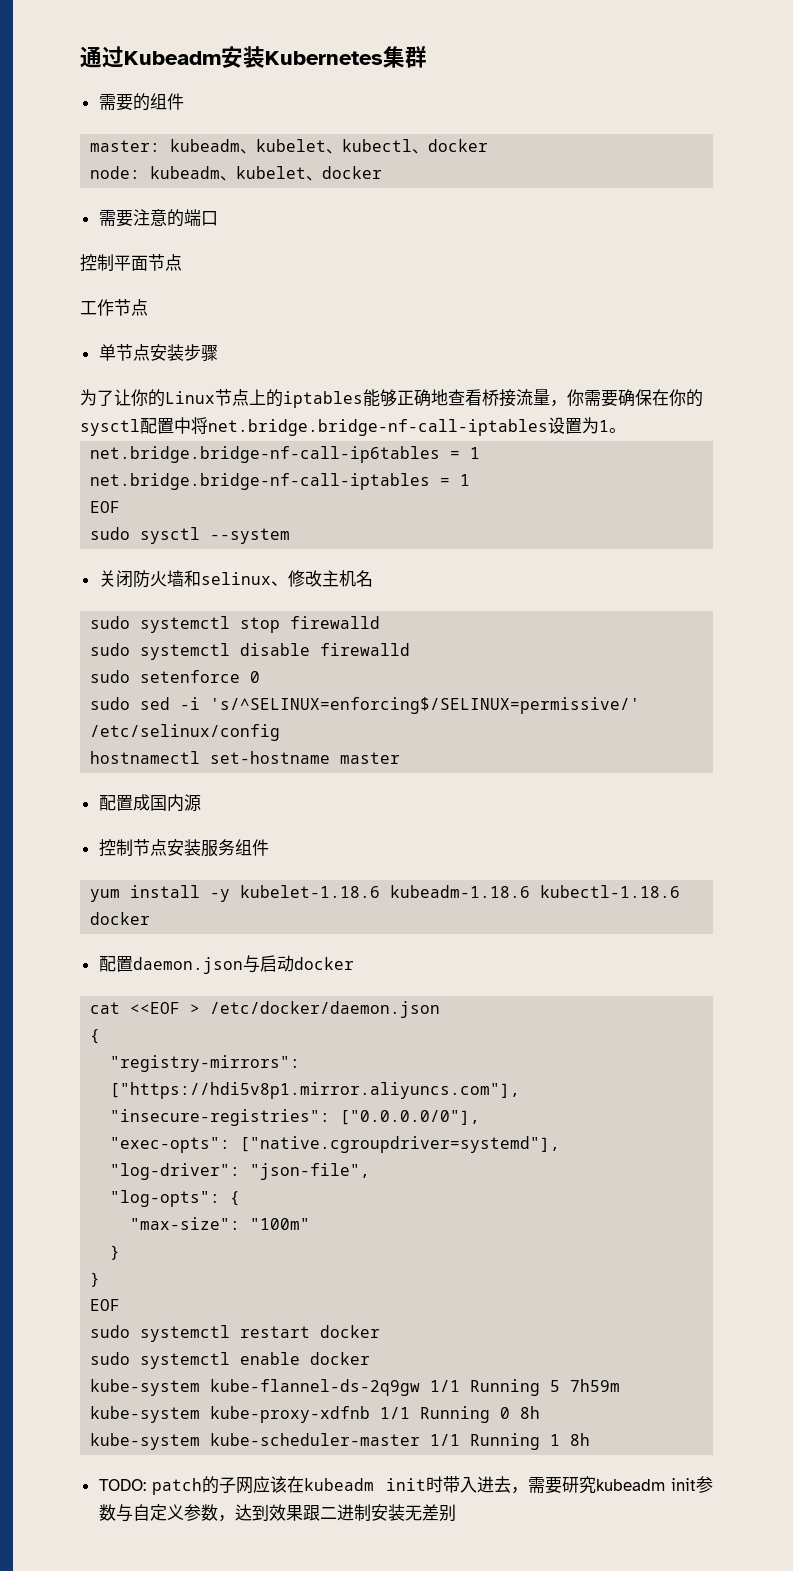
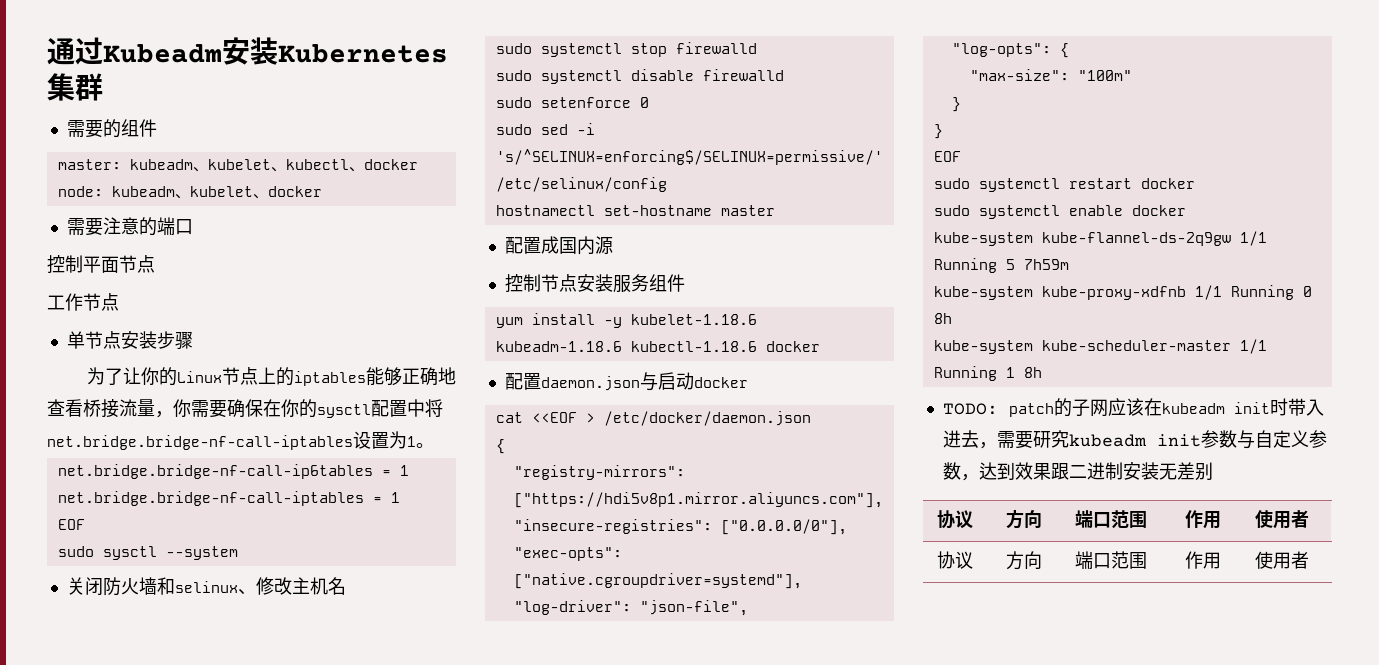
(456, 1513) none -> [936,510,973,529] [1005,509,1042,529] [1074,510,1147,529] [1184,510,1221,529] [1254,510,1309,529] [936,551,973,569] [1005,551,1042,570] [1074,551,1147,569] [1184,551,1221,569] [1254,551,1309,569] // 协议 | 方向 | 端口范围 | 作用 | 使用者 // 协议 | 方向 | 端口范围 | 作用 | 使用者

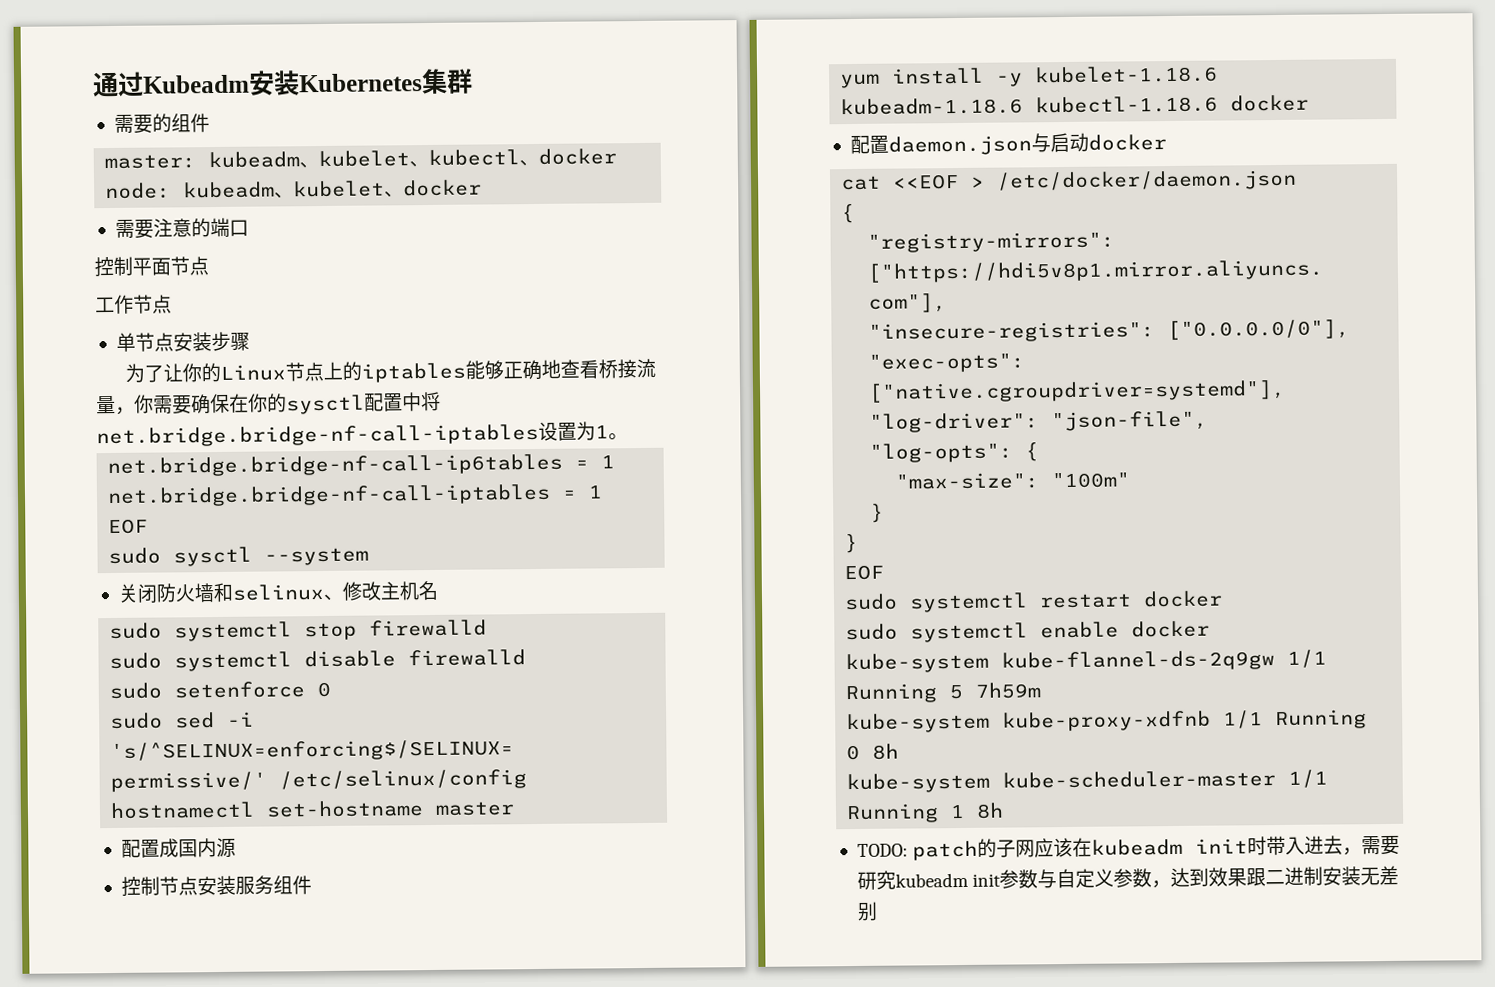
[936,510,973,529] [1005,509,1042,529] [1074,510,1147,529] [1184,510,1221,529] [1254,510,1309,529] [936,551,973,569] [1005,551,1042,570] [1074,551,1147,569] [1184,551,1221,569] [1254,551,1309,569] // 协议 | 方向 | 端口范围 | 作用 | 使用者 // 协议 | 方向 | 端口范围 | 作用 | 使用者 -> (878, 911) none

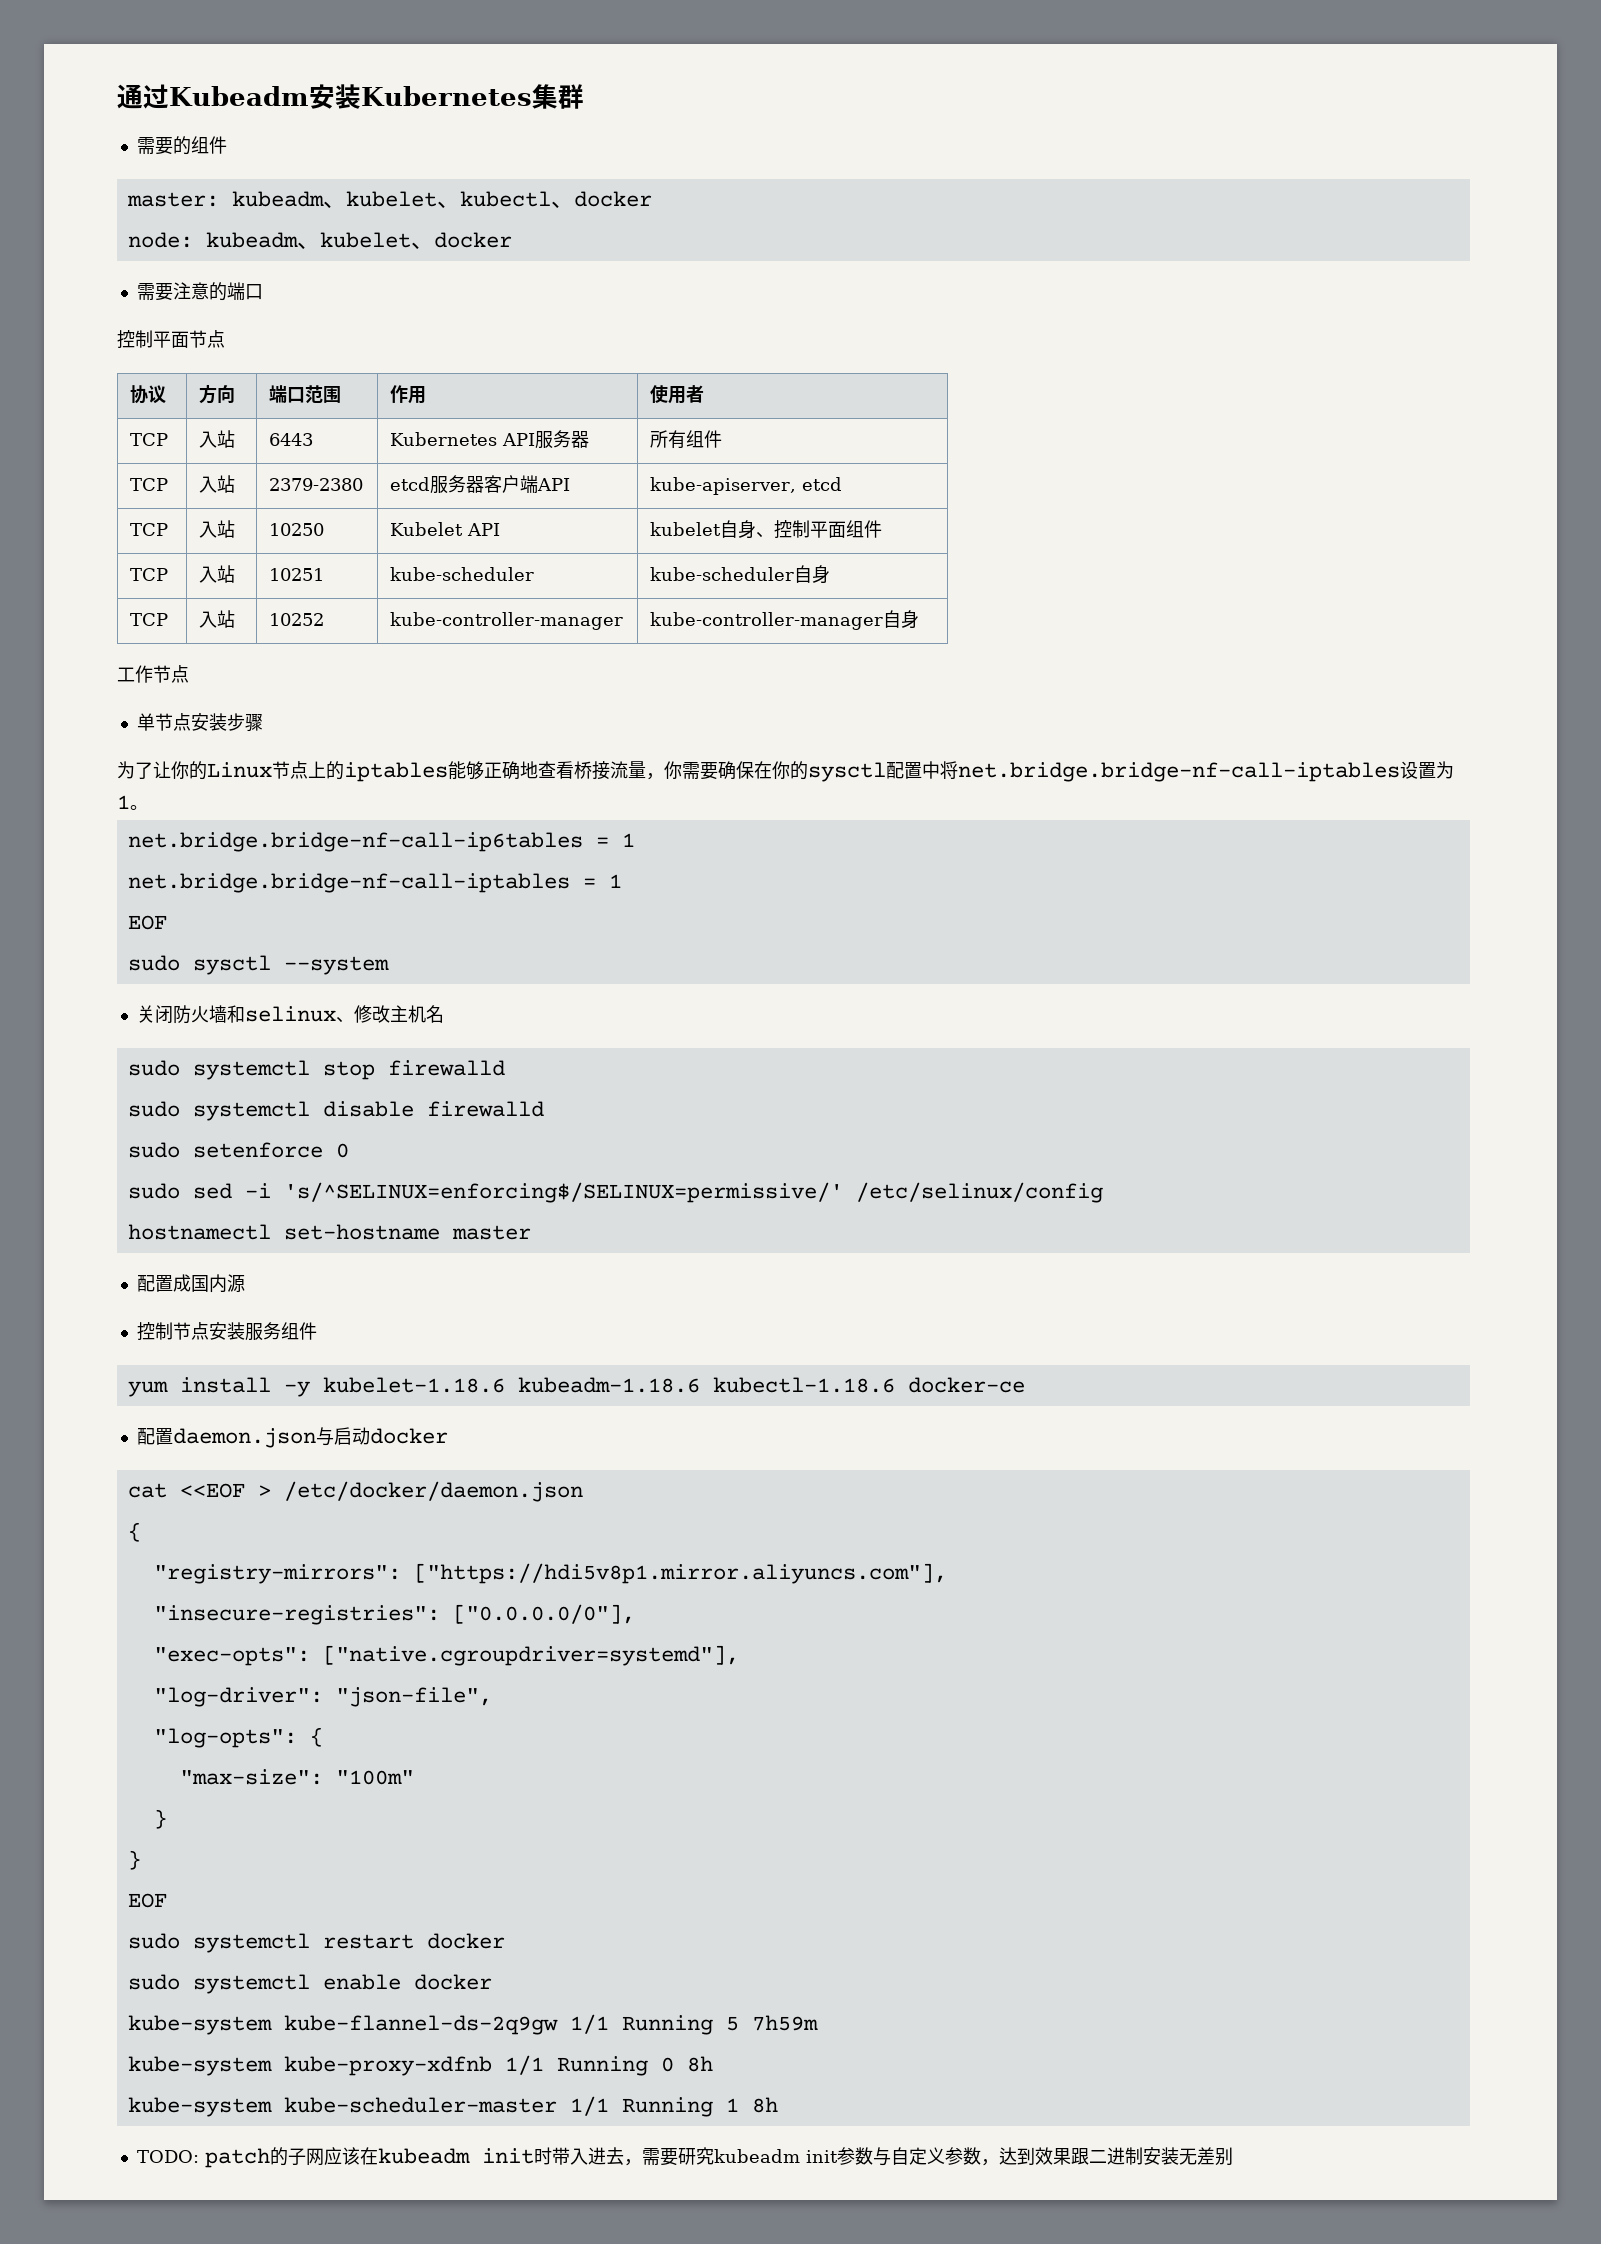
(209, 266) none -> [130,385,167,404] [199,384,236,404] [269,385,342,404] [390,385,427,404] [650,385,705,404] [130,433,169,446] [199,430,236,448] [269,433,314,446] [390,430,590,449] [650,430,723,449] [130,478,169,491] [199,475,236,493] [269,478,364,491] [390,475,571,494] [650,477,843,495] [130,523,169,536] [199,520,236,538] [269,523,325,536] [390,522,501,536] [650,520,883,539] [130,568,169,581] [199,565,236,583] [269,568,325,581] [390,567,535,581] [650,565,831,584] [130,613,169,626] [199,610,236,628] [269,613,325,626] [390,612,624,630] [650,610,920,630] // 协议 | 方向 | 端口范围 | 作用 | 使用者 // TCP | 入站 | 6443 | Kubernetes API服务器 | 所有组件 // TCP | 入站 | 2379-2380 | etcd服务器客户端API | kube-apiserver, etcd // TCP | 入站 | 10250 | Kubelet API | kubelet自身、控制平面组件 // TCP | 入站 | 10251 | kube-scheduler | kube-scheduler自身 // TCP | 入站 | 10252 | kube-controller-manager | kube-controller-manager自身
[1230,94,1310,112] docker -> [907,1377,1025,1393] docker-ce

